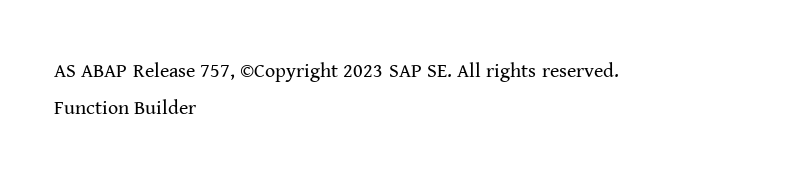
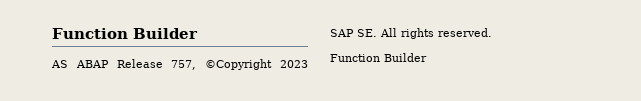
(54, 71) none -> [52,28,198,39] Function Builder //

